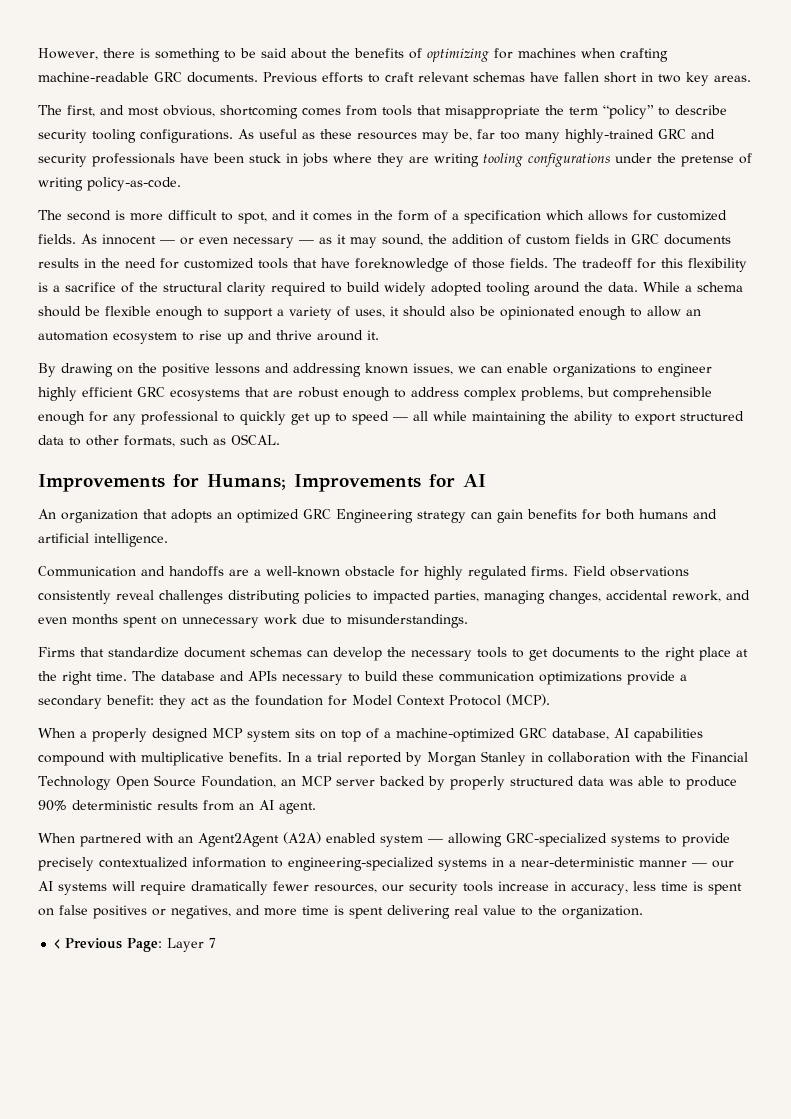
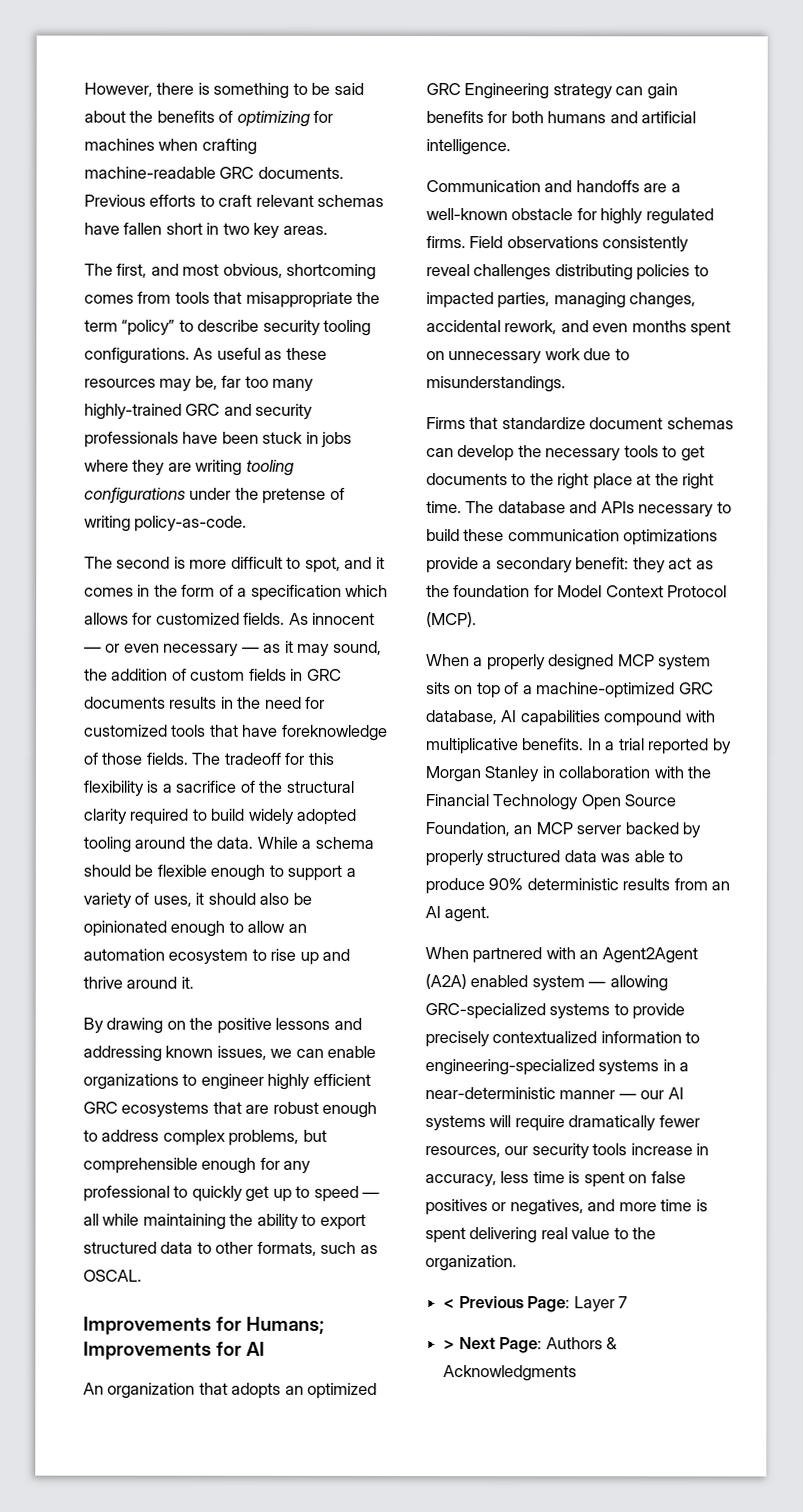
(217, 943) none -> [443,1337,618,1354] [443,1365,578,1382] // > Next Page: Authors & Acknowledgments

